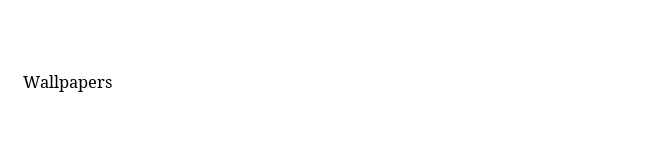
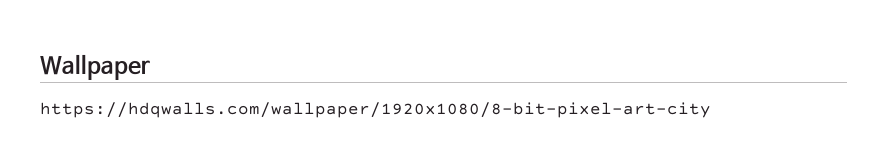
[23,75,112,92] Wallpapers -> [40,54,150,80] [40,102,711,118] Wallpaper // https://hdqwalls.com/wallpaper/1920x1080/8-bit-pixel-art-city

